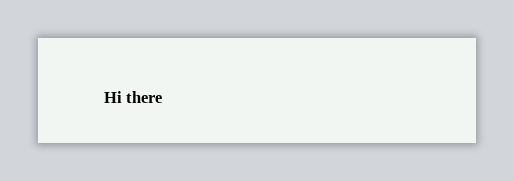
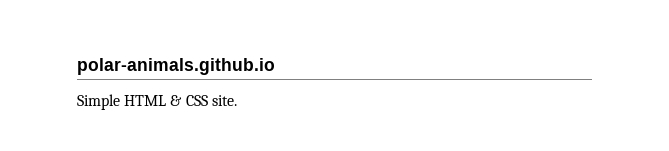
[104,91,163,103] Hi there -> [77,58,275,75] [77,94,237,110] polar-animals.github.io // Simple HTML & CSS site.

